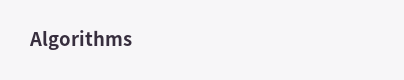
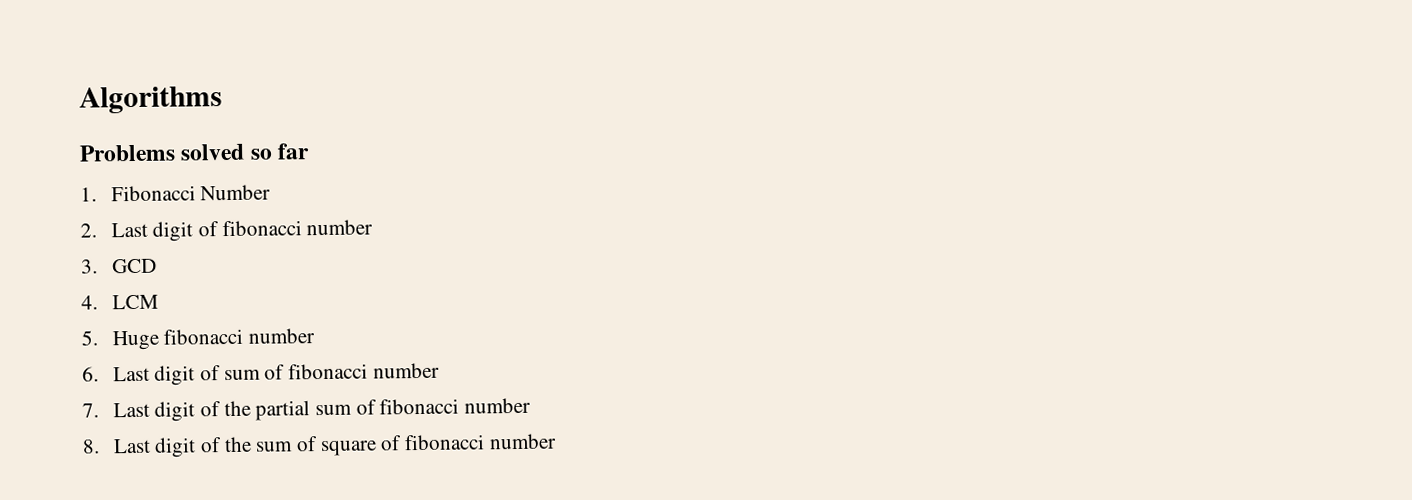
(132, 40) none -> [79,143,311,162] [80,184,272,202] [80,219,374,242] [81,258,157,274] [81,294,159,310] [81,328,315,351] [82,362,440,386] [82,397,531,422] [82,433,557,458] // Problems solved so far // 1. Fibonacci Number // 2. Last digit of fibonacci number // 3. GCD // 4. LCM // 5. Huge fibonacci number // 6. Last digit of sum of fibonacci number // 7. Last digit of the partial sum of fibonacci number // 8. Last digit of the sum of square of fibonacci number

